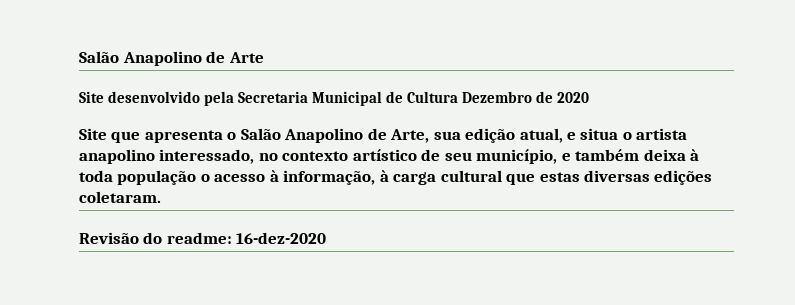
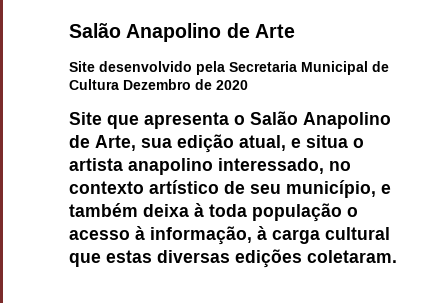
[79,232,327,244] // Revisão do readme: 16-dez-2020 -> (397, 256) none

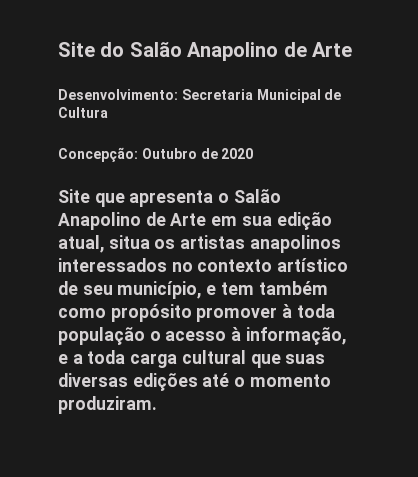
(69, 30) none -> [58,42,125,57] Site do
[69,61,225,75] Site desenvolvido pela -> [58,89,178,100] Desenvolvimento:
[123,79,191,90] Dezembro -> [58,147,197,162] // Concepção: Outubro
[95,135,136,151] Arte, -> [170,213,238,226] Arte em
[291,135,364,148] [69,158,324,175] e situa o artista anapolino interessado, -> [108,235,341,253] [58,258,167,272] situa os artistas anapolinos interessados
[69,203,189,217] também deixa -> [220,281,328,295] [58,304,278,322] tem também como propósito promover
[257,226,267,240] à -> [58,350,126,364] e a toda
[106,250,152,263] estas -> [285,354,326,364] suas
[307,250,397,263] coletaram. -> [202,373,331,387] [58,396,157,414] até o momento produziram.

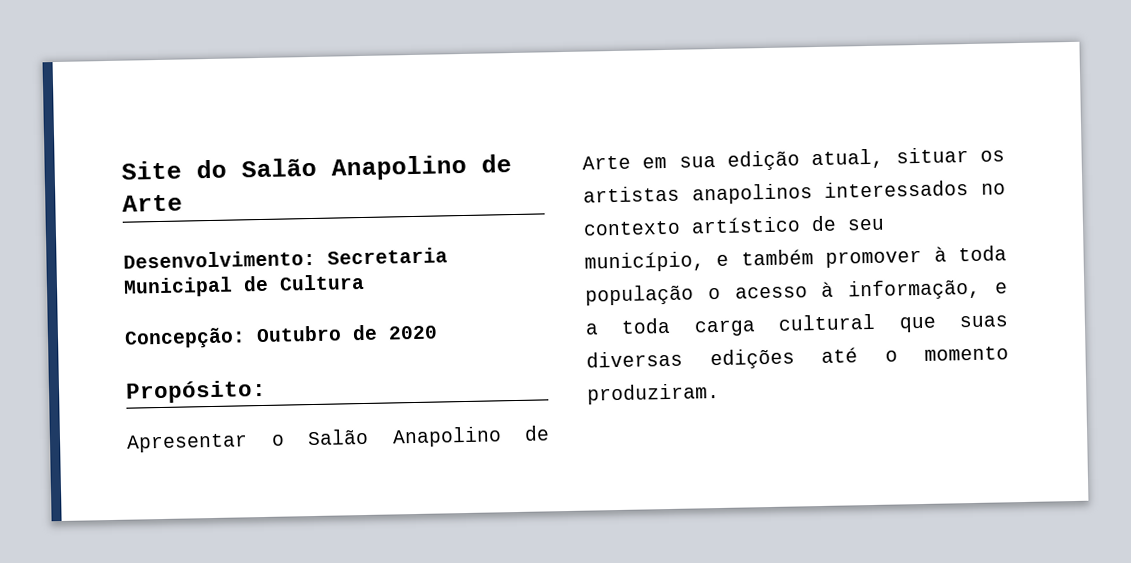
[58,189,214,207] Site que apresenta -> [125,379,267,404] [126,433,248,453] Propósito: // Apresentar
[108,235,150,249] situa -> [895,147,969,164] situar
[220,281,328,295] [58,304,192,322] tem também como propósito -> [740,249,814,266] também

